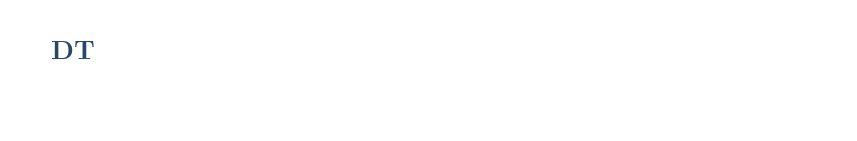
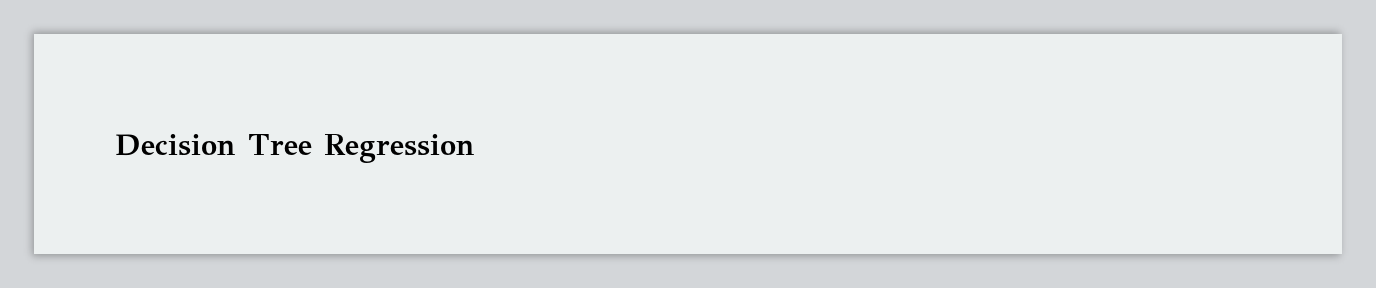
[51,41,95,59] DT -> [115,134,475,163] Decision Tree Regression

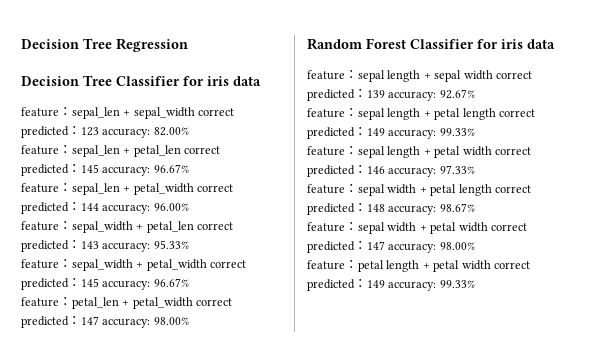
(475, 148) none -> [21,75,261,86] [21,107,235,119] [21,126,189,138] [21,145,221,157] [21,164,189,176] [21,183,234,195] [21,202,189,214] [21,221,234,233] [21,240,189,252] [21,259,247,271] [21,278,189,290] [21,297,233,309] [21,316,189,328] [307,38,555,50] [307,70,532,82] [307,89,475,101] [307,108,535,120] [307,127,475,139] [307,146,531,158] [307,165,475,177] [307,184,531,196] [307,203,475,215] [307,222,527,234] [307,241,475,253] [307,260,530,272] [307,279,475,291] // Decision Tree Classifier for iris data // feature：sepal_len + sepal_width correct predicted：123 accuracy: 82.00% // feature：sepal_len + petal_len correct predicted：145 accuracy: 96.67% // feature：sepal_len + petal_width correct predicted：144 accuracy: 96.00% // feature：sepal_width + petal_len correct predicted：143 accuracy: 95.33% // feature：sepal_width + petal_width correct predicted：145 accuracy: 96.67% // feature：petal_len + petal_width correct predicted：147 accuracy: 98.00% // Random Forest Classifier for iris data // feature：sepal length + sepal width correct predicted：139 accuracy: 92.67% // feature：sepal length + petal length correct predicted：149 accuracy: 99.33% // feature：sepal length + petal width correct predicted：146 accuracy: 97.33% // feature：sepal width + petal length correct predicted：148 accuracy: 98.67% // feature：sepal width + petal width correct predicted：147 accuracy: 98.00% // feature：petal length + petal width correct predicted：149 accuracy: 99.33%

